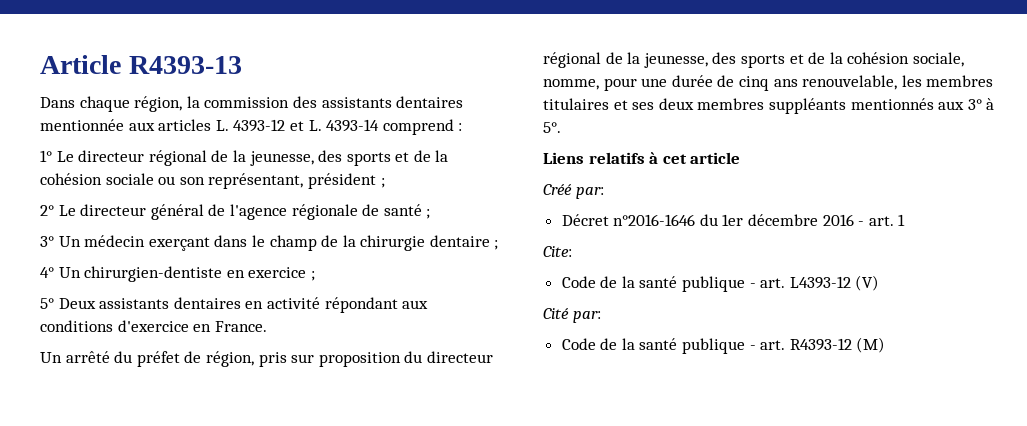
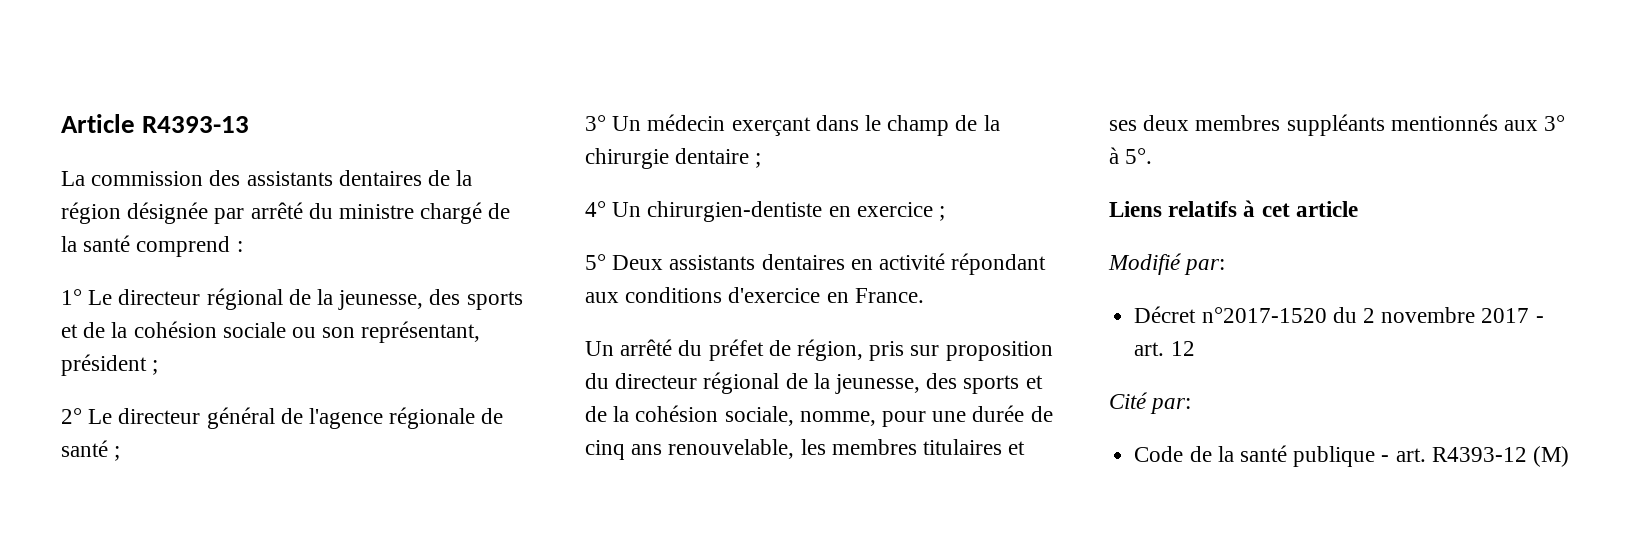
[40,96,464,112] [40,119,380,132] Dans chaque région, la commission des assistants dentaires mentionnée aux articles L. 4393-12 et L. 4393-14 -> [61,170,473,186] [61,202,511,224] [61,235,131,252] La commission des assistants dentaires de la région désignée par arrêté du ministre chargé de la santé
[543,184,572,195] Créé -> [1108,253,1182,275] Modifié
[613,214,906,226] [543,246,572,257] [561,275,880,292] n°2016-1646 du 1er décembre 2016 - art. 1 // Cite: // Code de la santé publique - art. L4393-12 (V) -> [1201,307,1544,323] [1134,341,1195,356] n°2017-1520 du 2 novembre 2017 - art. 12

